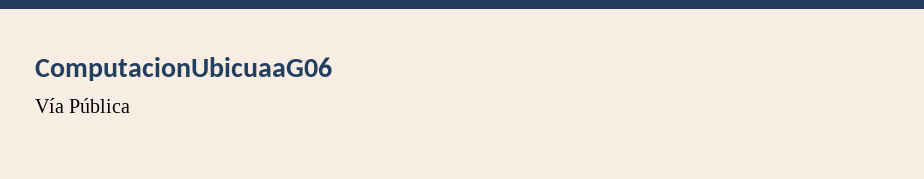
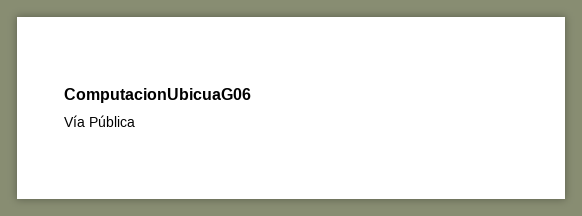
[35,57,332,81] ComputacionUbicuaaG06 -> [64,88,251,103] ComputacionUbicuaG06

